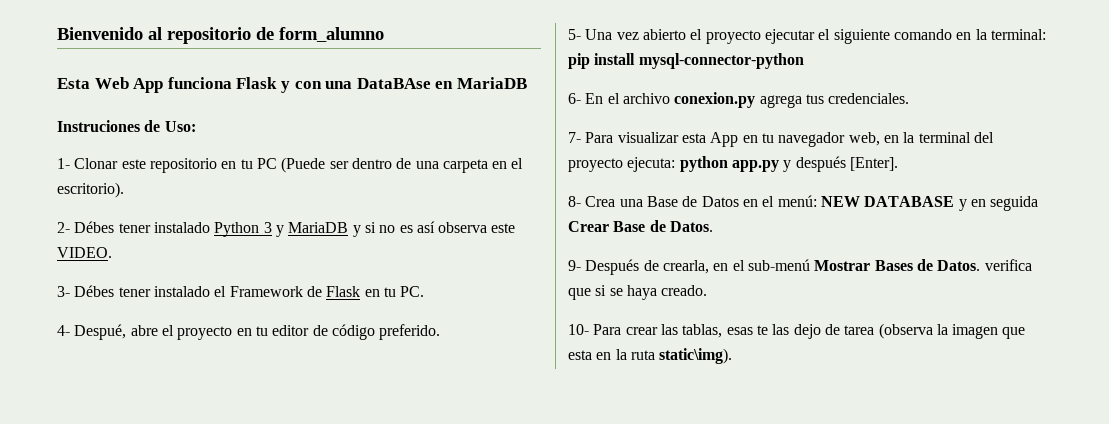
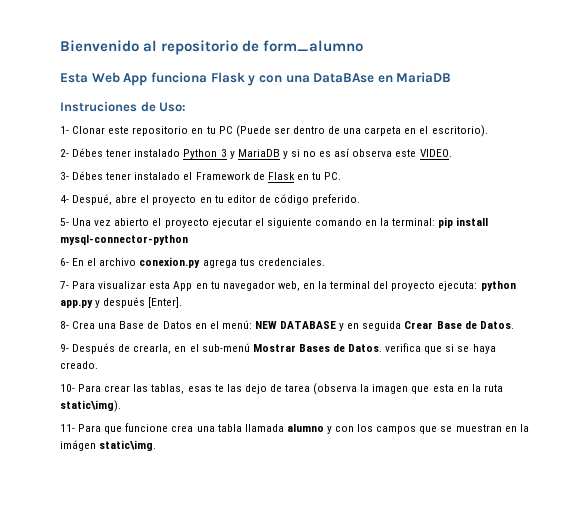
(733, 356) none -> [60,423,529,434] [60,440,157,451] // 11- Para que funcione crea una tabla llamada alumno y con los campos que se muestran en la imágen static\img.

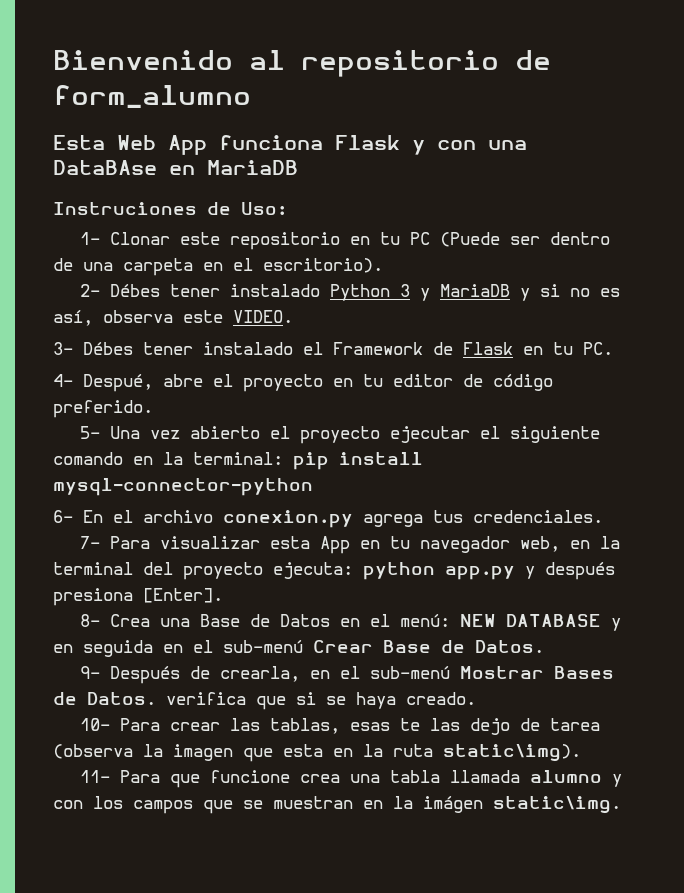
[334,148,351,157] así -> [53,310,93,326] así,
(146, 302) none -> [53,588,133,606] presiona
(402, 326) none -> [163,640,303,653] en el sub-menú

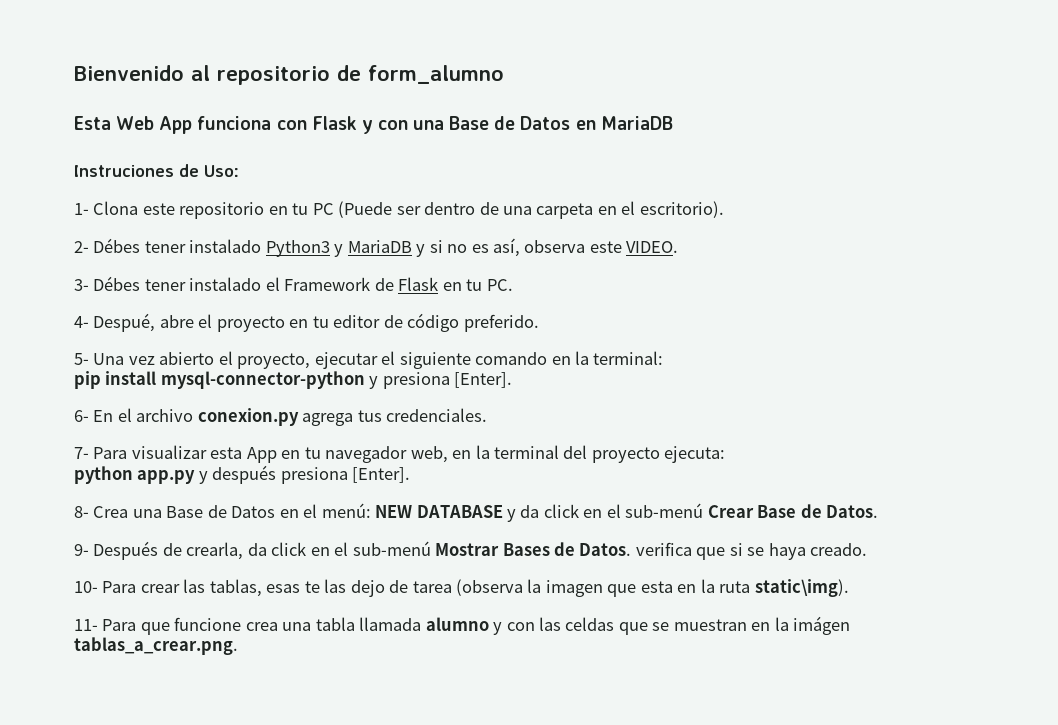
(323, 142) none -> [276,120,307,130] con
[53,160,157,175] DataBAse -> [449,116,571,130] Base de Datos
[110,232,171,245] Clonar -> [93,201,139,215] Clona
[330,284,411,301] Python 3 -> [265,240,330,257] Python3
[300,426,381,444] proyecto -> [237,353,311,369] proyecto,
(283, 458) none -> (664, 358) //
(313, 487) none -> [369,372,513,389] y presiona [Enter].
(353, 570) none -> (726, 454) //
[53,640,153,657] en seguida -> [520,504,579,518] da click
(301, 674) none -> [247,542,307,556] da click
[93,796,193,814] los campos -> [539,617,615,631] las celdas
[493,796,621,814] static\img. -> [74,637,238,655] tablas_a_crear.png.

